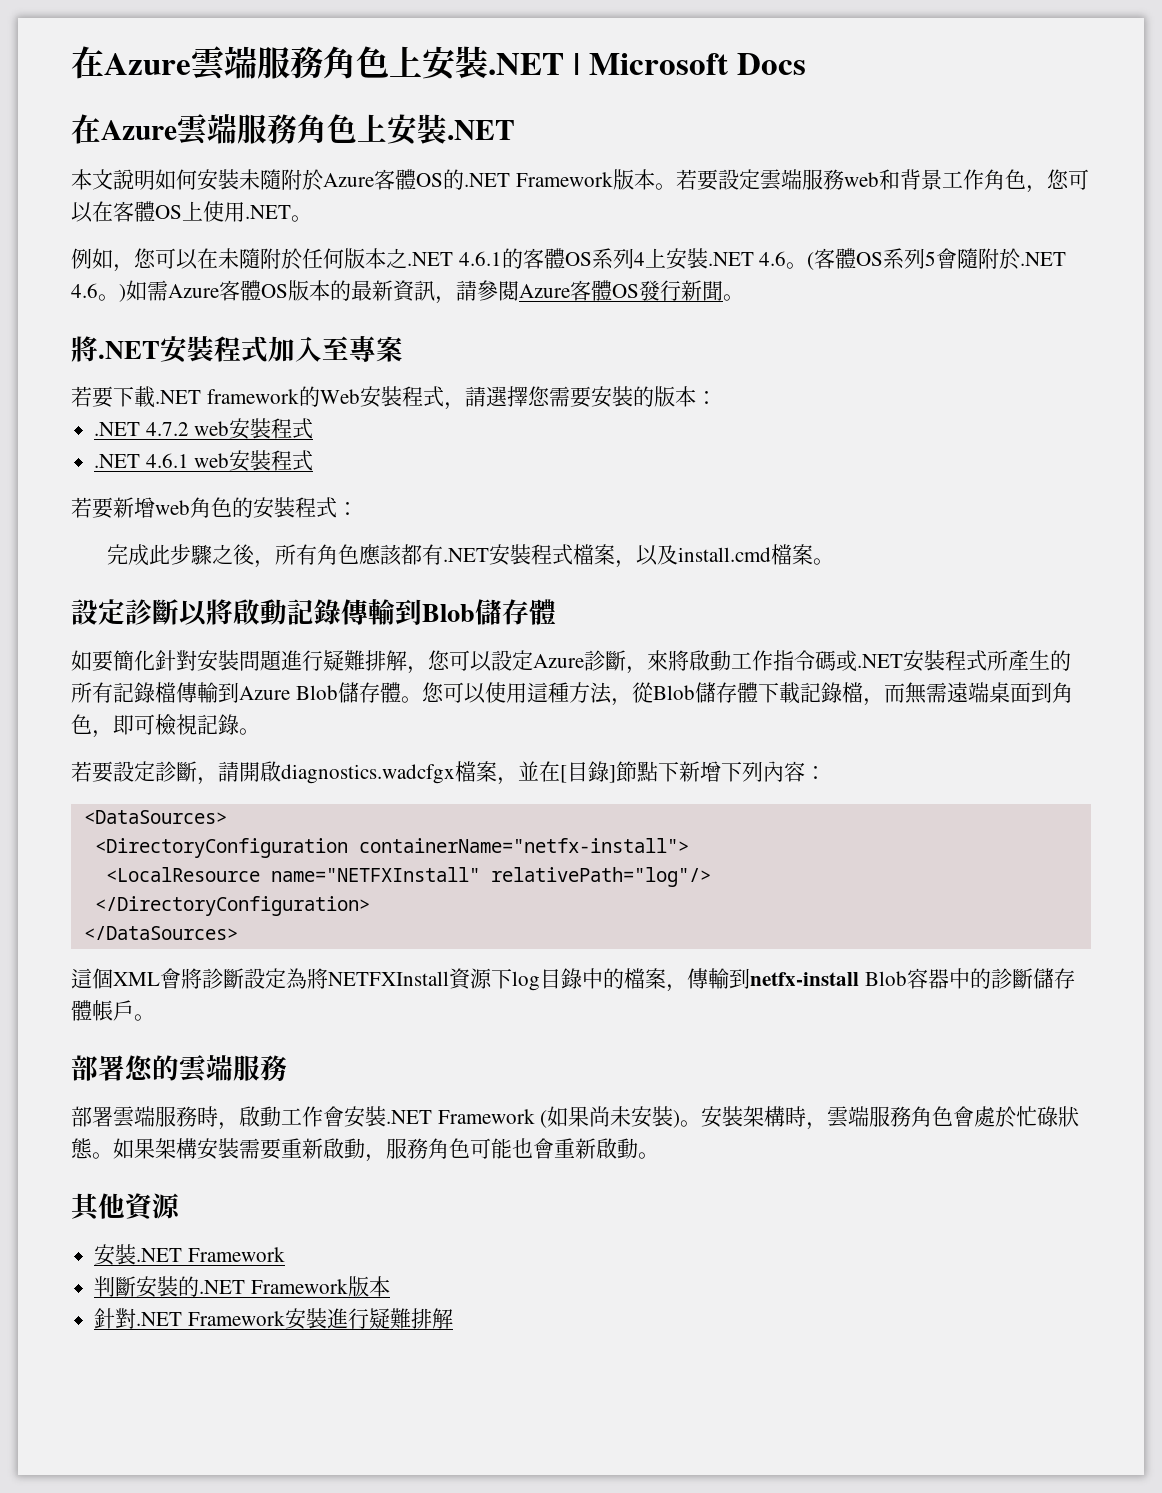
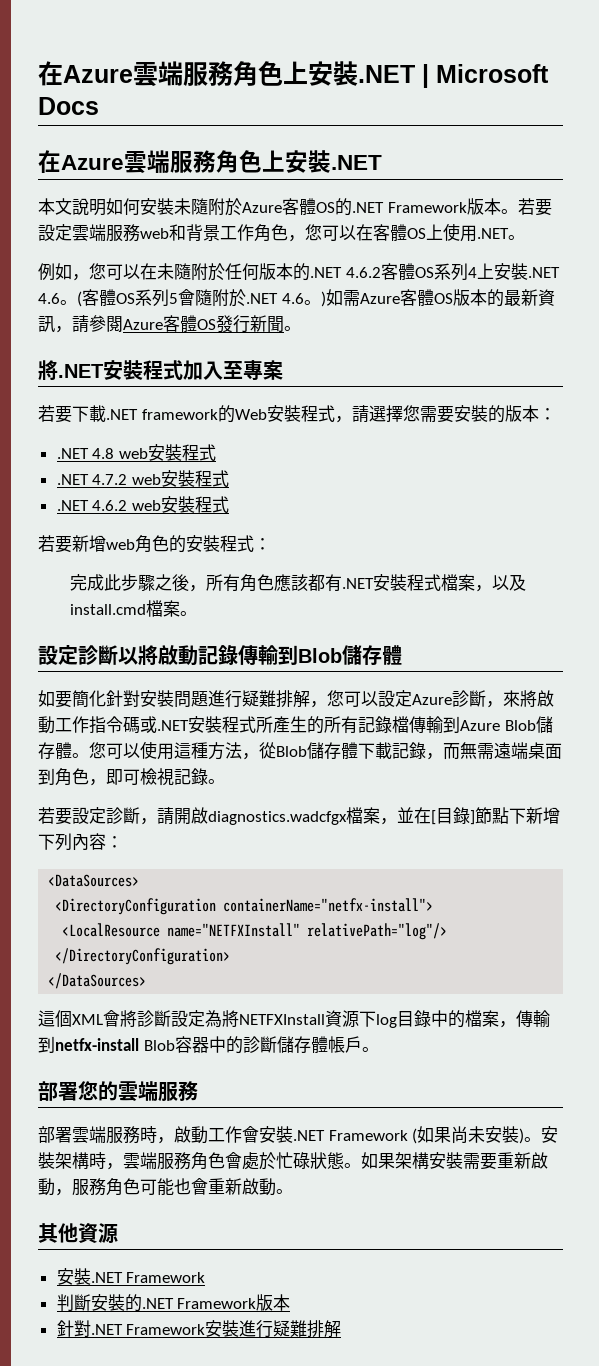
[386,248,523,269] 之.NET 4.6.1的 -> [293,263,381,281] 的.NET 4.6.2
(717, 397) none -> [56,444,216,461] // .NET 4.8 web安裝程式
[145,453,189,468] 4.6.1 -> [92,500,128,511] 4.6.2
[841,682,863,703] 檔 -> (426, 750) none

